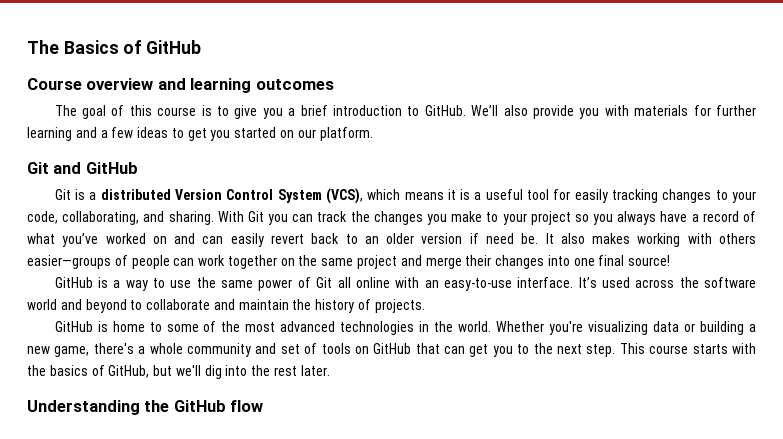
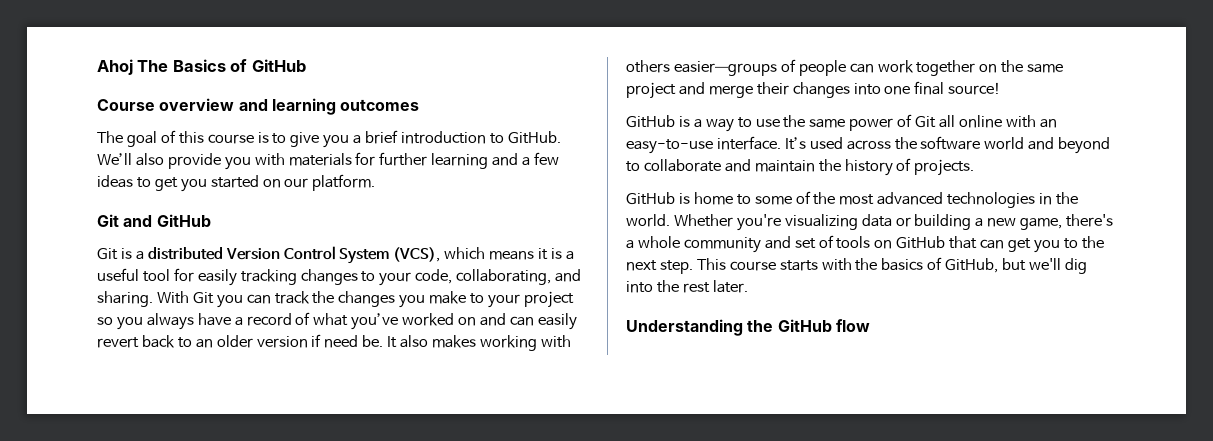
(27, 47) none -> [97,59,133,75] Ahoj

